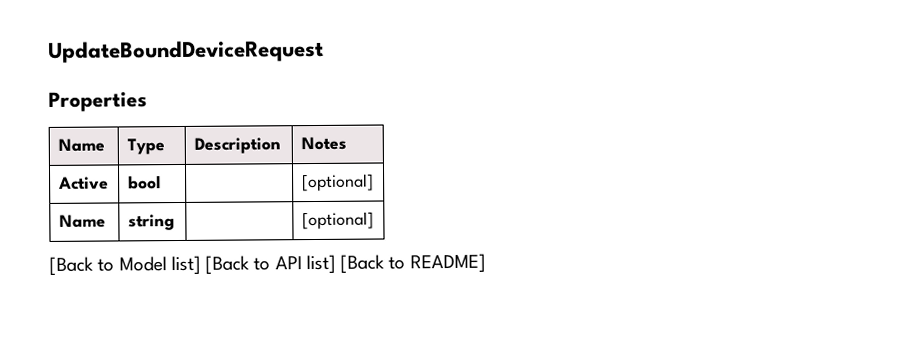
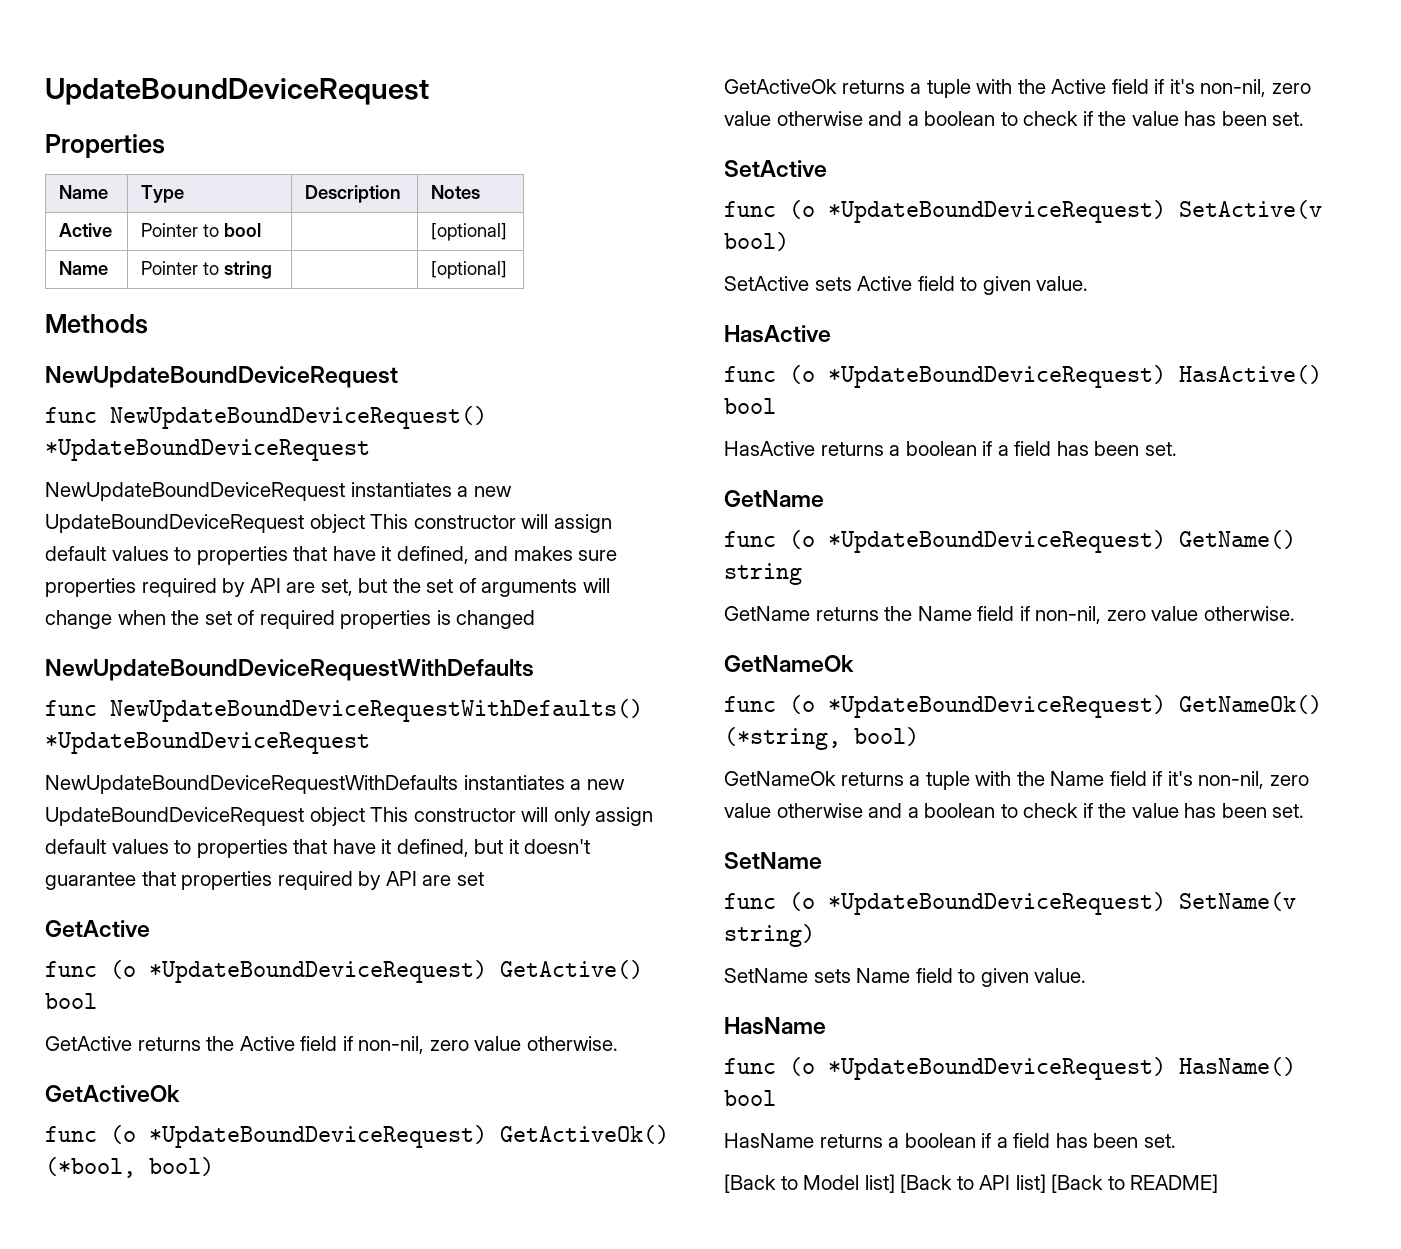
(109, 183) none -> [141,223,220,237] Pointer to
(106, 221) none -> [141,261,220,275] Pointer to
(374, 220) none -> [45,314,148,334] [45,366,398,388] [45,406,487,429] [45,439,370,461] [45,482,512,501] [45,514,612,533] [45,546,618,565] [45,578,610,597] [45,610,536,629] [45,659,534,681] [45,699,643,722] [45,732,370,754] [45,775,625,794] [45,807,654,826] [45,839,591,858] [45,871,484,890] [45,920,150,937] [45,960,643,983] [45,993,97,1009] [45,1036,618,1054] [45,1085,180,1102] [45,1125,669,1148] [45,1157,214,1178] [724,79,1311,98] [724,111,1305,126] [724,160,827,177] [724,200,1322,223] [724,232,789,251] [724,276,1089,295] [724,325,831,343] [724,365,1322,388] [724,398,776,414] [724,441,1177,456] [724,490,824,507] [724,530,1296,553] [724,563,802,585] [724,606,1295,624] [724,655,854,672] [724,695,1322,718] [724,727,919,750] [724,771,1309,790] [724,803,1305,818] [724,852,822,869] [724,892,1296,915] [724,924,815,947] [724,968,1087,987] [724,1017,826,1035] [724,1057,1296,1080] [724,1090,776,1106] [724,1133,1176,1148] // Methods // NewUpdateBoundDeviceRequest // func NewUpdateBoundDeviceRequest() *UpdateBoundDeviceRequest // NewUpdateBoundDeviceRequest instantiates a new UpdateBoundDeviceRequest object This constructor will assign default values to properties that have it defined, and makes sure properties required by API are set, but the set of arguments will change when the set of required properties is changed // NewUpdateBoundDeviceRequestWithDefaults // func NewUpdateBoundDeviceRequestWithDefaults() *UpdateBoundDeviceRequest // NewUpdateBoundDeviceRequestWithDefaults instantiates a new UpdateBoundDeviceRequest object This constructor will only assign default values to properties that have it defined, but it doesn't guarantee that properties required by API are set // GetActive // func (o *UpdateBoundDeviceRequest) GetActive() bool // GetActive returns the Active field if non-nil, zero value otherwise. // GetActiveOk // func (o *UpdateBoundDeviceRequest) GetActiveOk() (*bool, bool) // GetActiveOk returns a tuple with the Active field if it's non-nil, zero value otherwise and a boolean to check if the value has been set. // SetActive // func (o *UpdateBoundDeviceRequest) SetActive(v bool) // SetActive sets Active field to given value. // HasActive // func (o *UpdateBoundDeviceRequest) HasActive() bool // HasActive returns a boolean if a field has been set. // GetName // func (o *UpdateBoundDeviceRequest) GetName() string // GetName returns the Name field if non-nil, zero value otherwise. // GetNameOk // func (o *UpdateBoundDeviceRequest) GetNameOk() (*string, bool) // GetNameOk returns a tuple with the Name field if it's non-nil, zero value otherwise and a boolean to check if the value has been set. // SetName // func (o *UpdateBoundDeviceRequest) SetName(v string) // SetName sets Name field to given value. // HasName // func (o *UpdateBoundDeviceRequest) HasName() bool // HasName returns a boolean if a field has been set.

